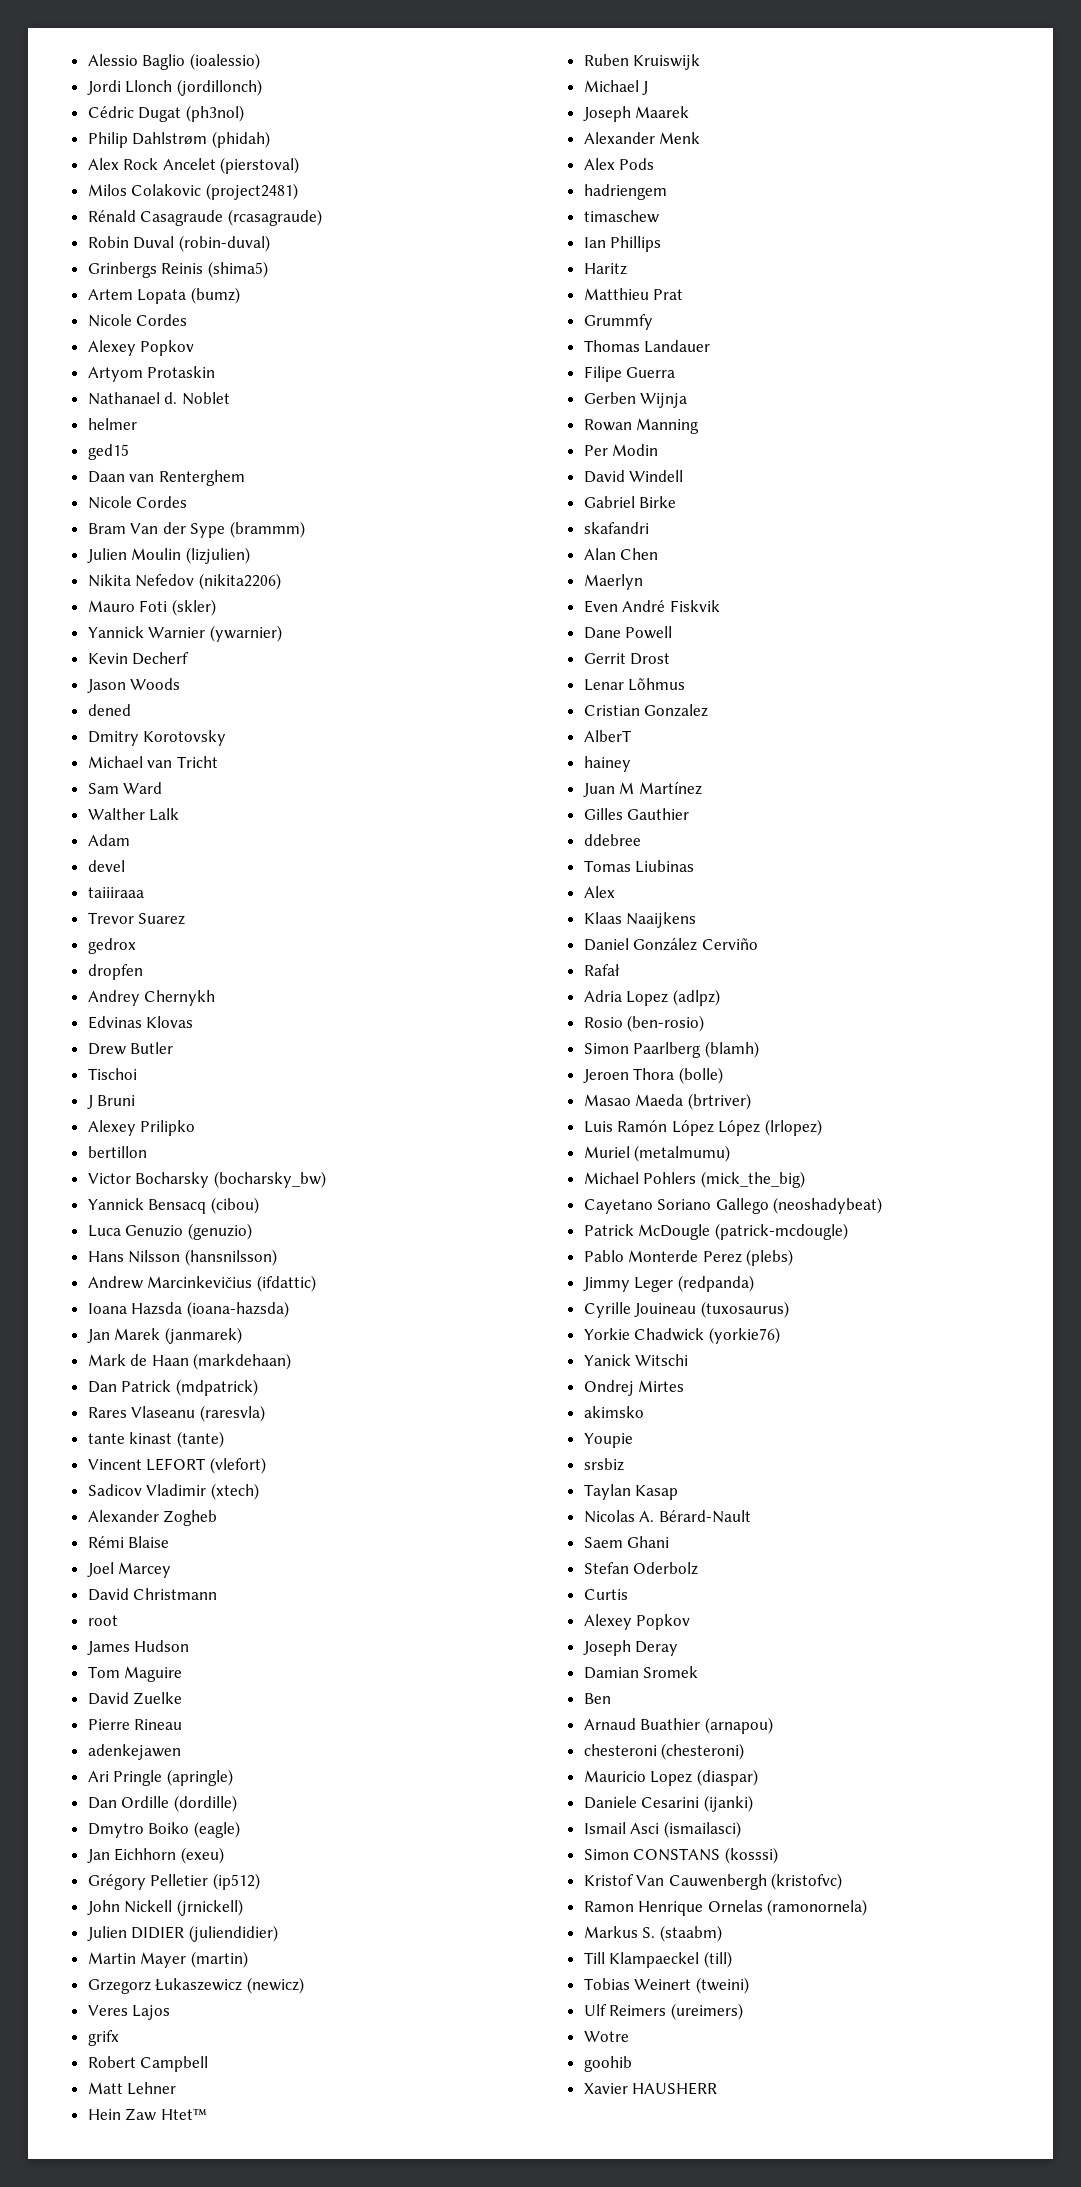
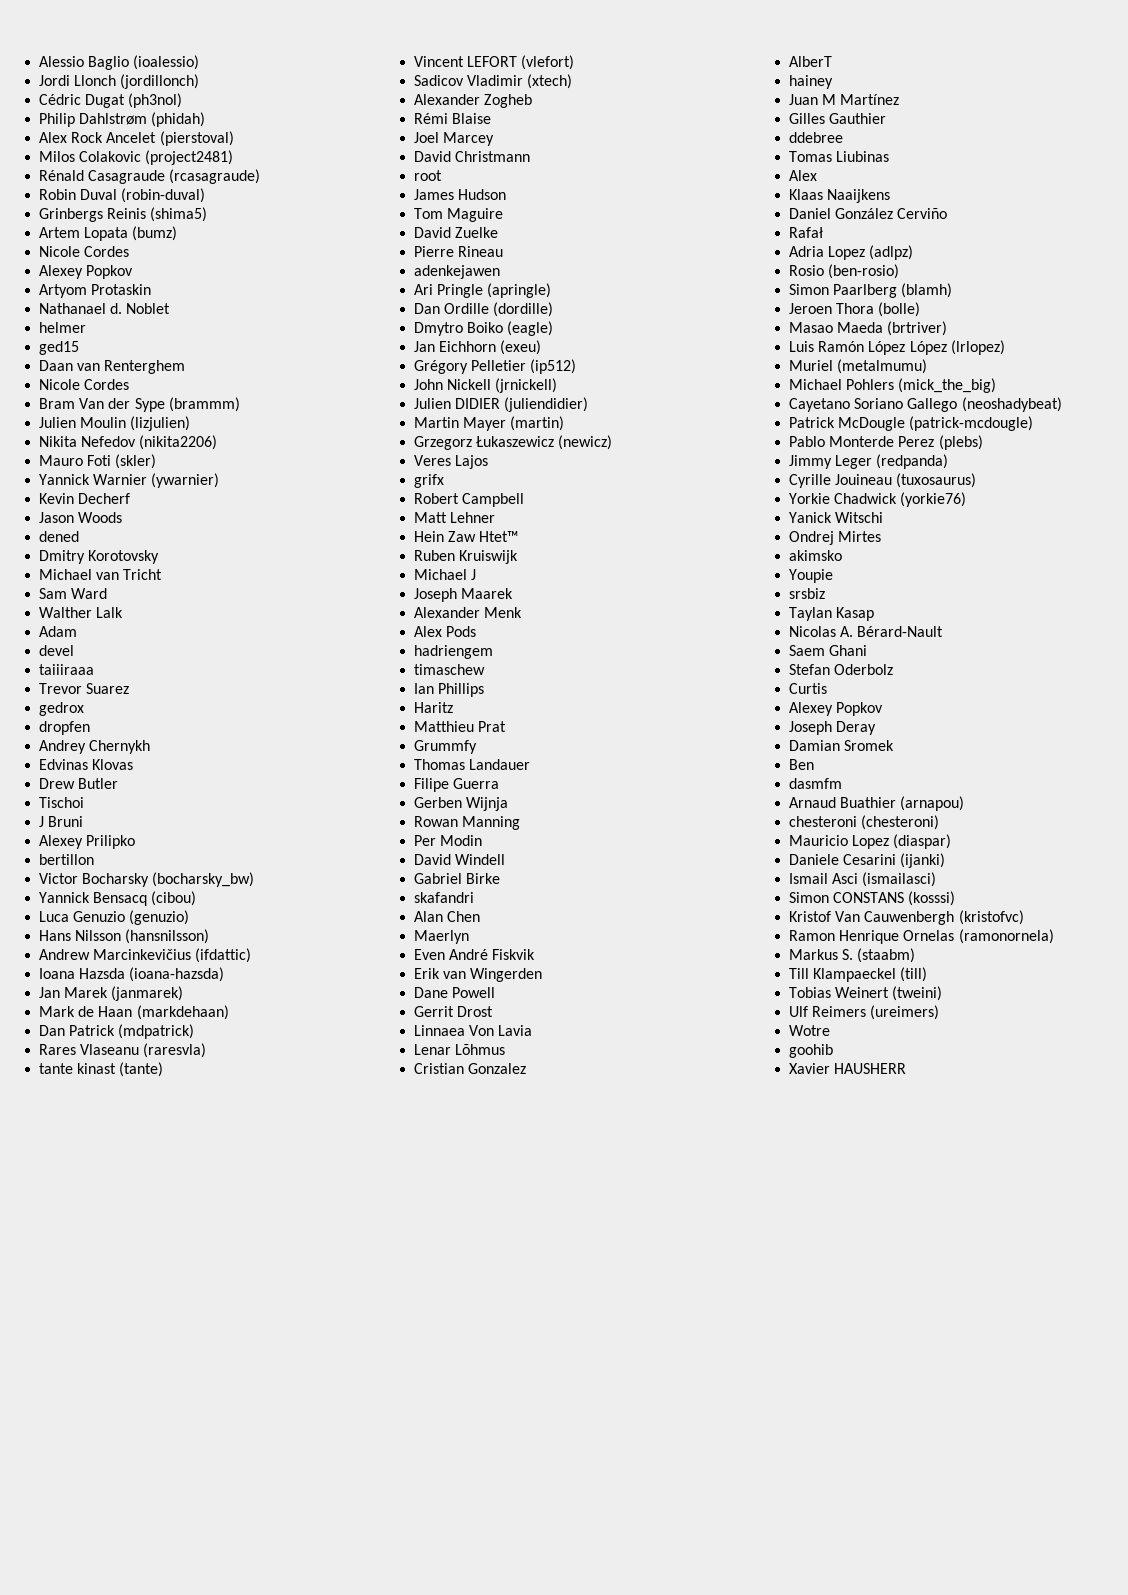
(720, 606) none -> [414,968,543,982] // Erik van Wingerden
(671, 659) none -> [414,1025,533,1036] // Linnaea Von Lavia
(611, 1698) none -> [789,778,843,789] // dasmfm

